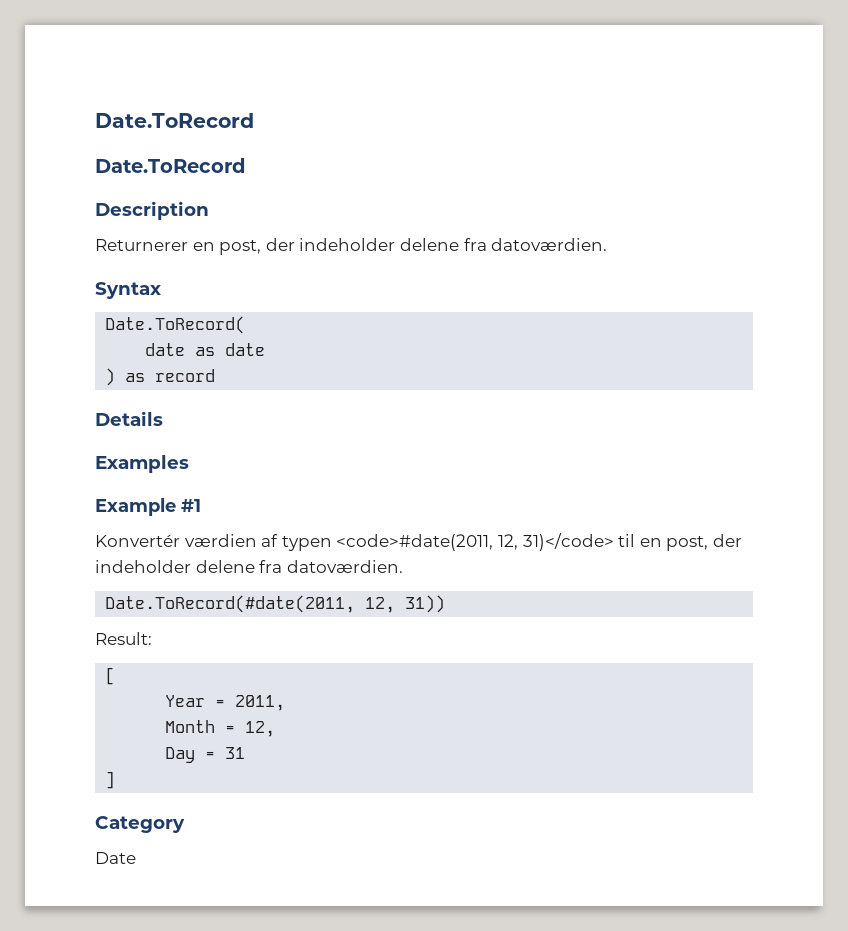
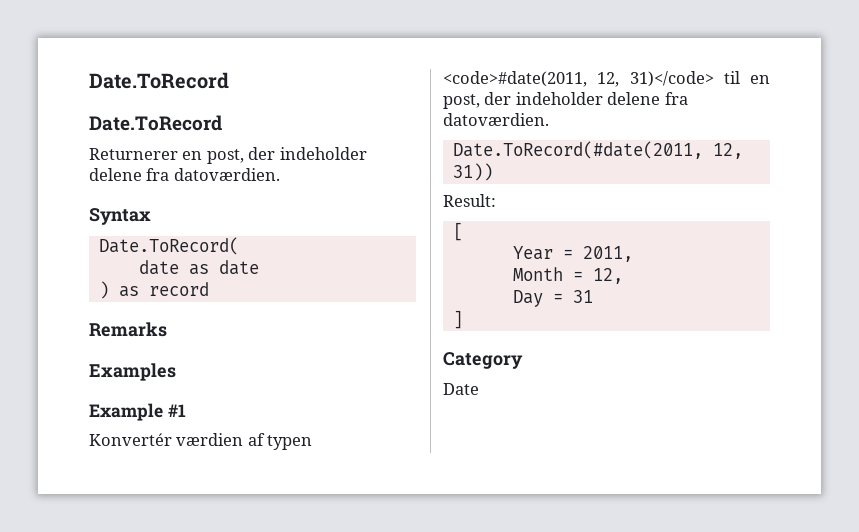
[95,201,209,220] // Description -> (222, 123) none
[95,411,163,426] Details -> [89,322,167,337] Remarks

